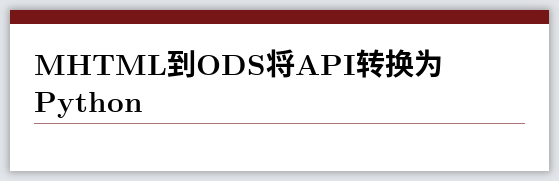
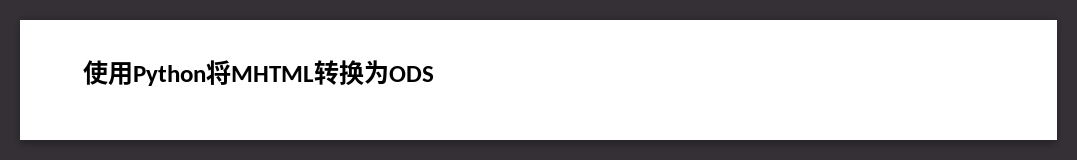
[34,49,443,78] [34,92,143,118] MHTML到ODS将API转换为Python -> [83,60,434,86] 使用Python将MHTML转换为ODS

